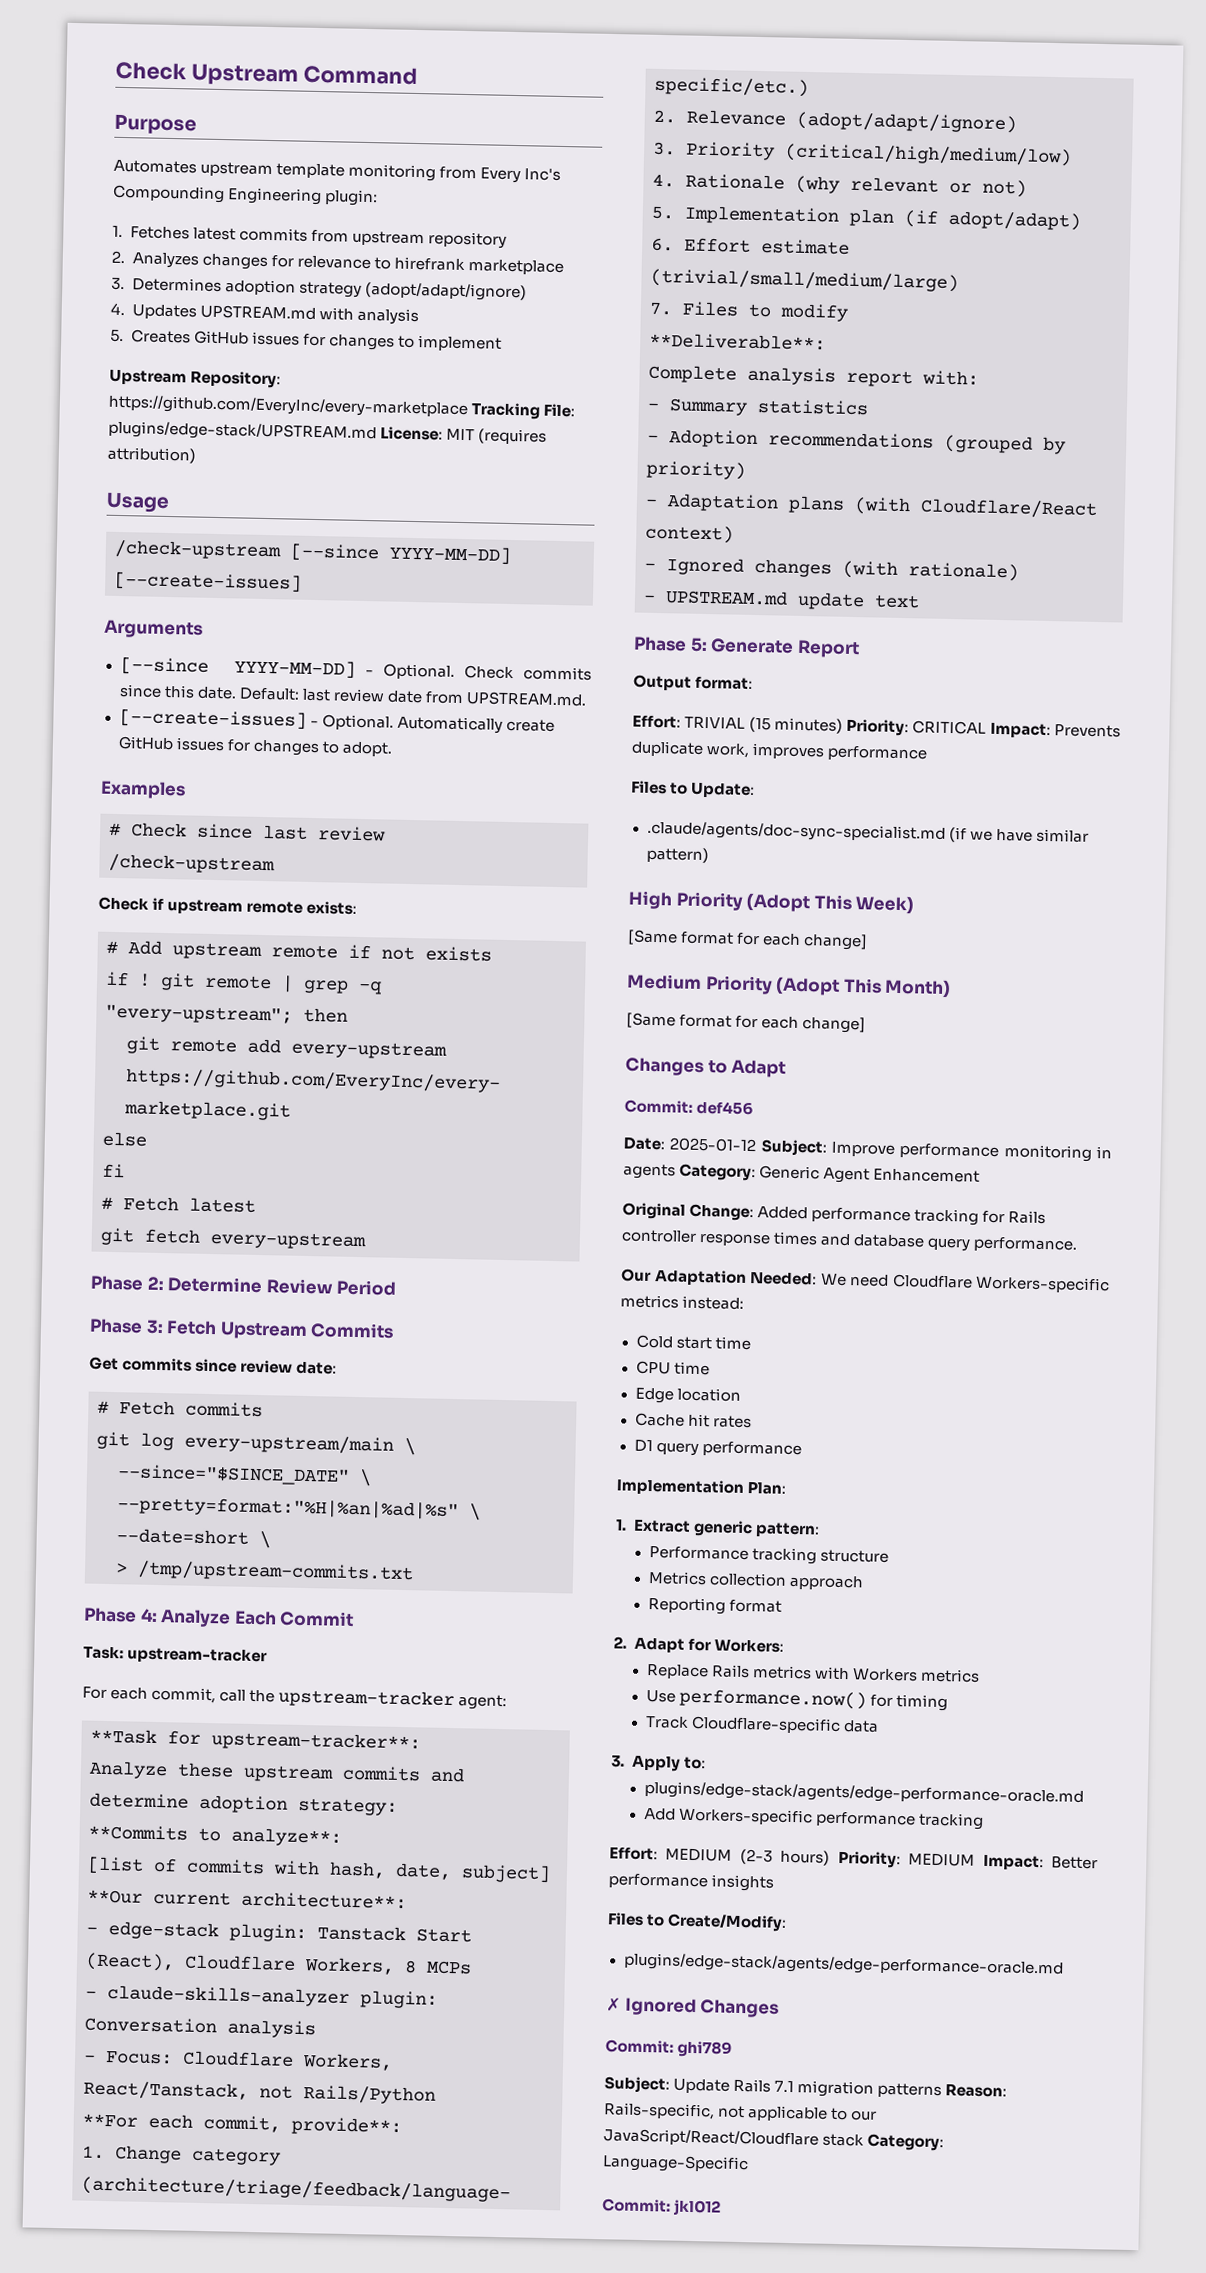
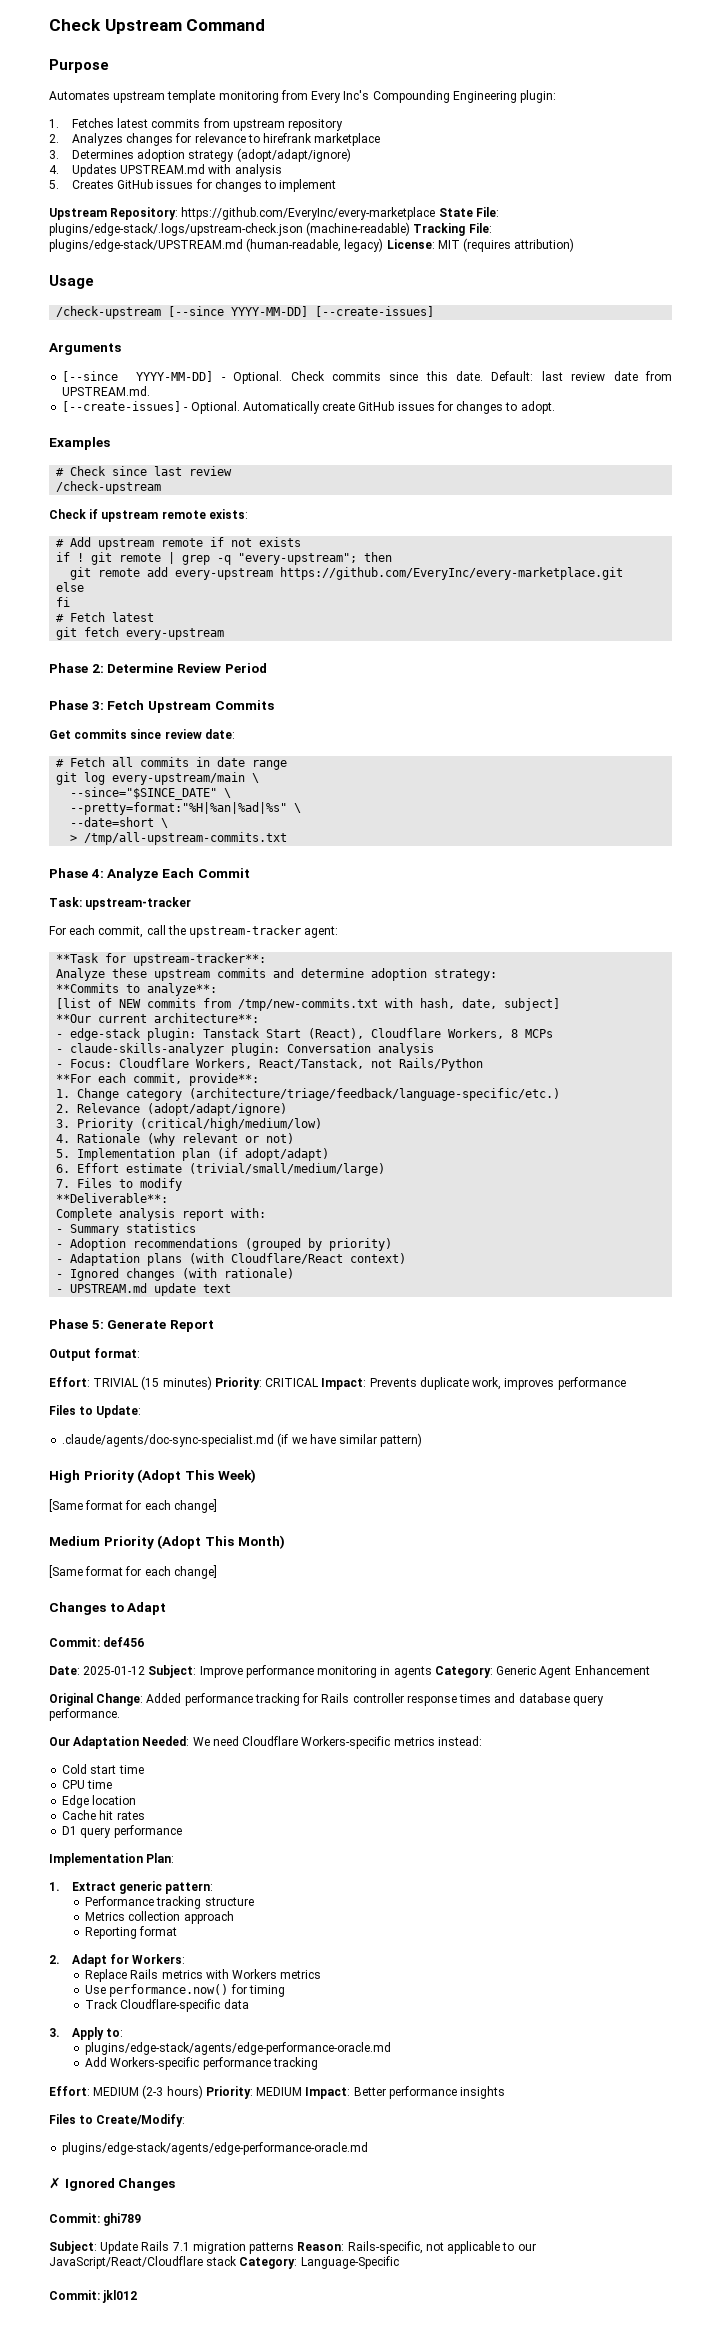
(468, 406) none -> [438,207,499,217] [49,222,411,236] State File: plugins/edge-stack/.logs/upstream-check.json (machine-readable)
(377, 431) none -> [246,238,384,252] (human-readable, legacy)
[185,1401,263,1418] commits -> [112,757,288,770] all commits in date range
[137,1560,414,1584] /tmp/upstream-commits.txt -> [84,832,288,845] /tmp/all-upstream-commits.txt
[186,1858,265,1875] commits -> [119,998,379,1011] NEW commits from /tmp/new-commits.txt

